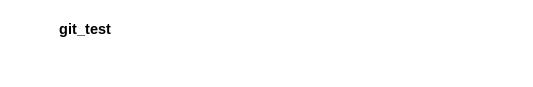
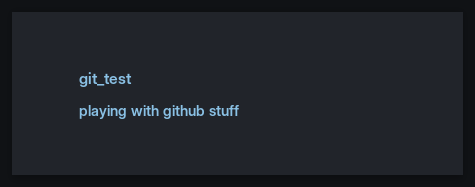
(111, 30) none -> [79,105,239,119] // playing with github stuff

